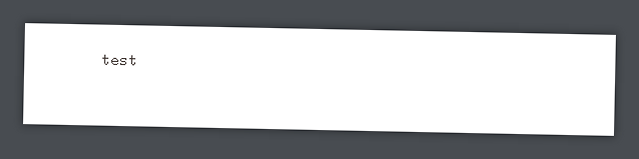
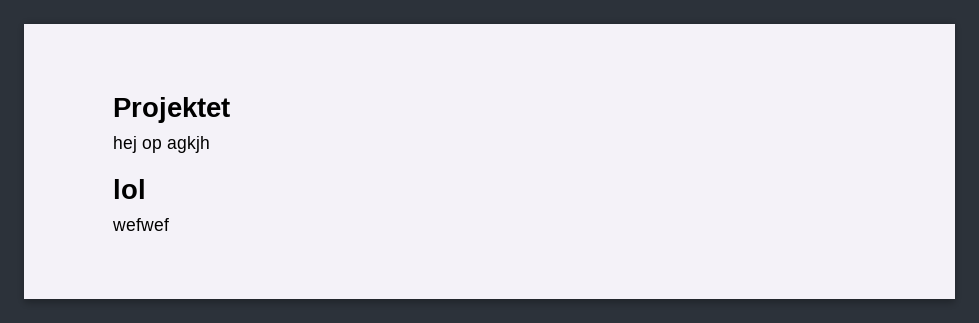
[101,52,138,68] test -> [113,97,230,123] [113,136,210,153] [113,179,146,199] [112,218,169,231] Projektet // hej op agkjh // lol // wefwef

